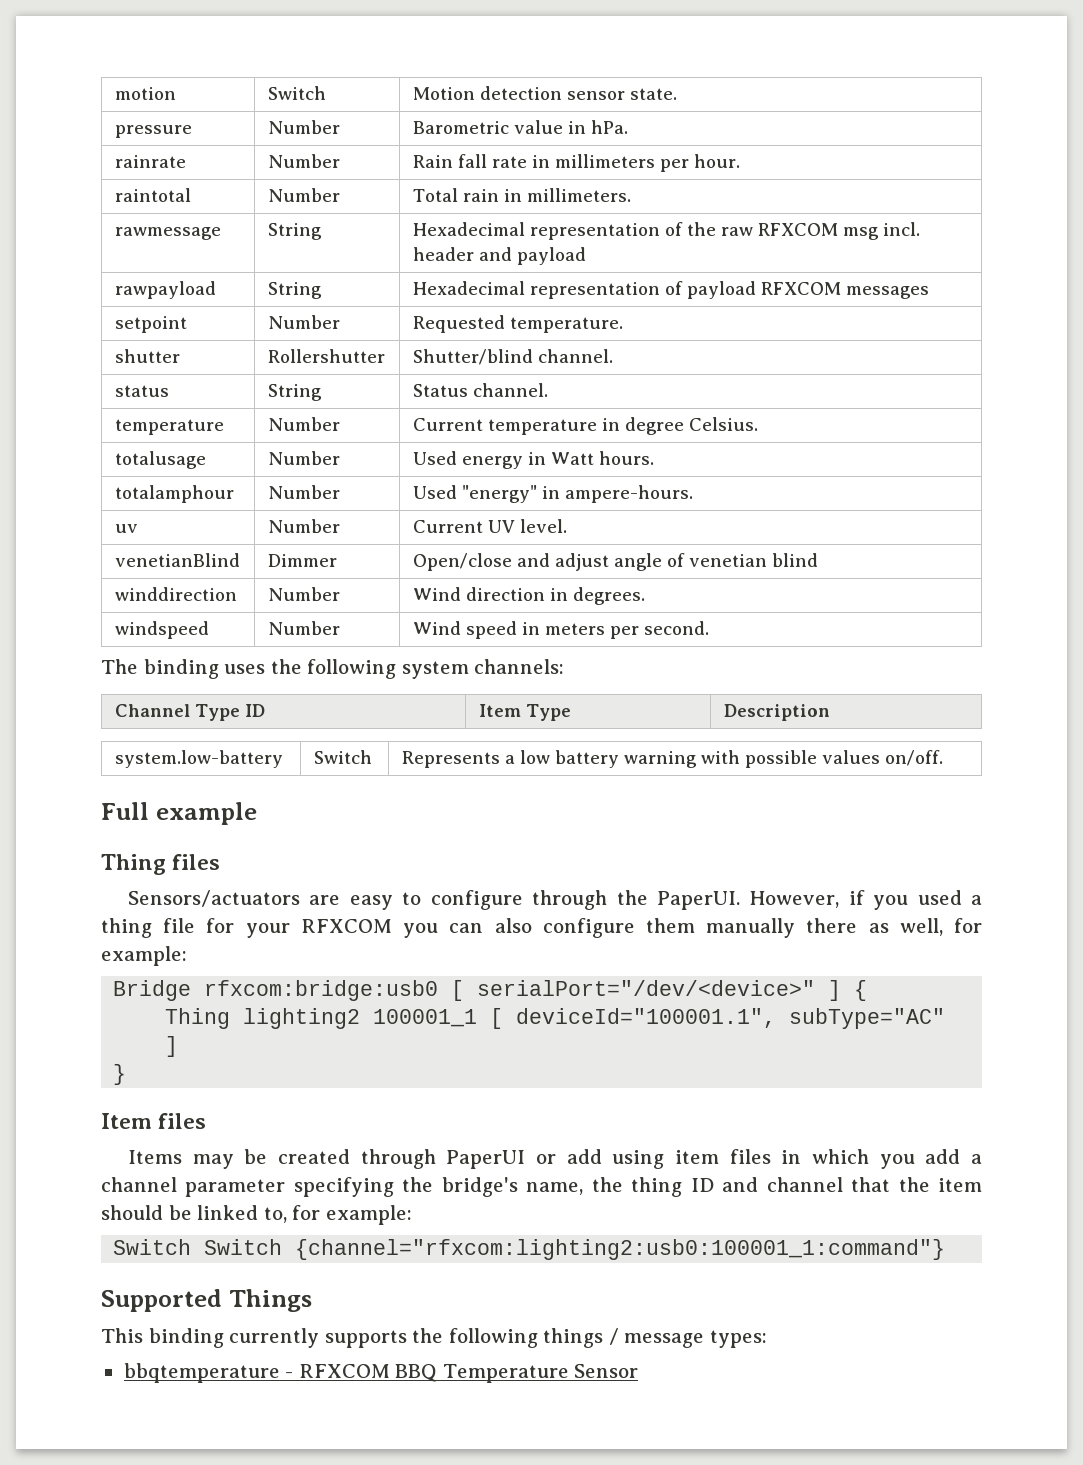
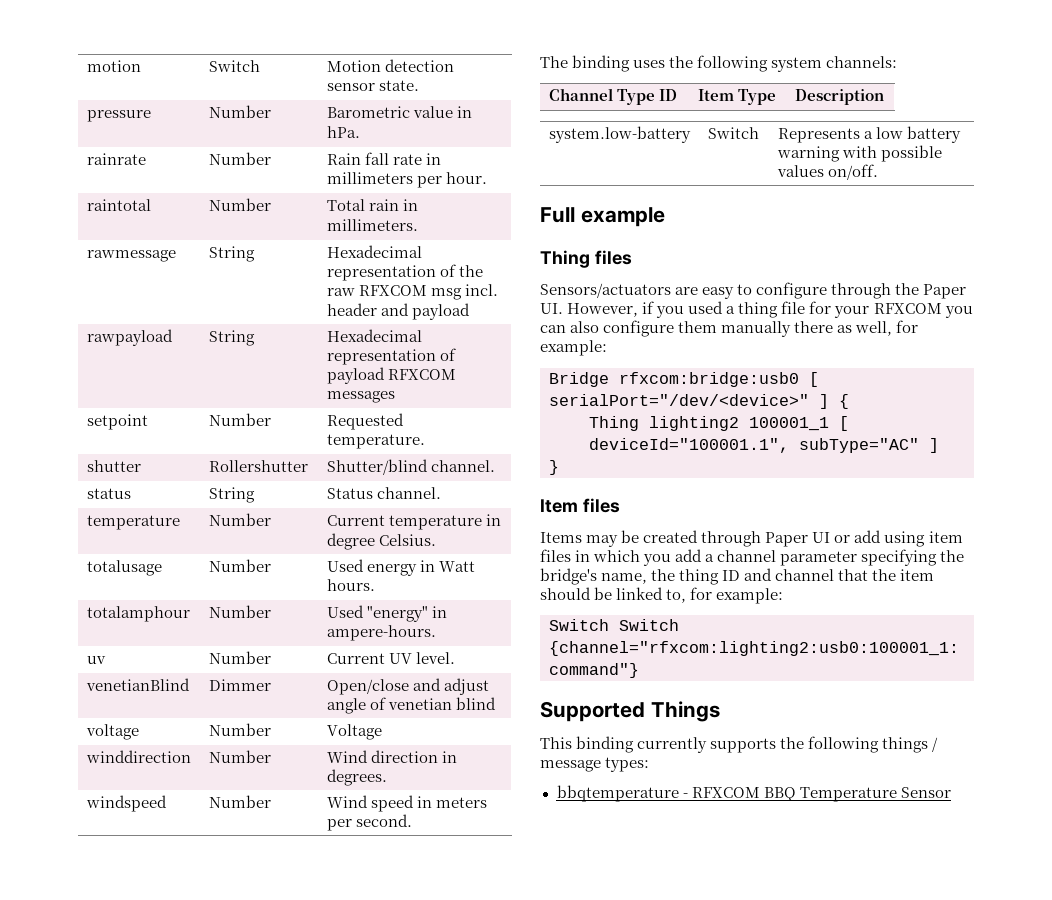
(818, 560) none -> [85,724,139,740] [208,723,271,736] [326,724,382,740] // voltage | Number | Voltage
[656,891,740,910] PaperUI. -> [923,284,967,299] [540,303,563,314] Paper UI.
[446,1150,526,1169] PaperUI -> [765,532,831,547] Paper UI

